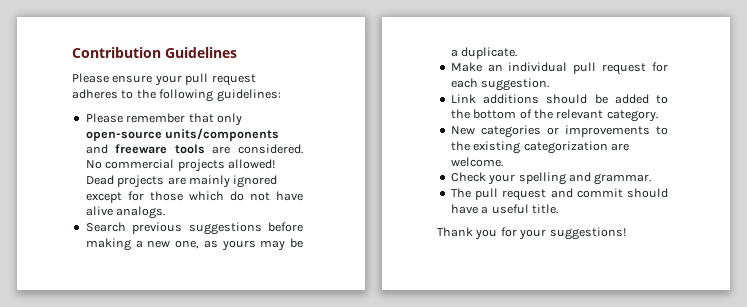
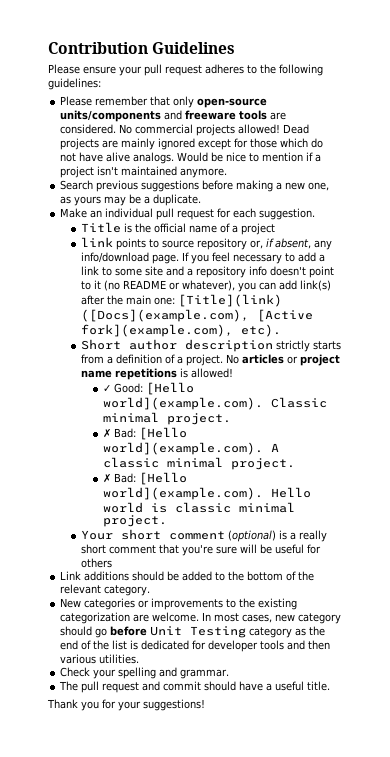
(166, 212) none -> [177,152,322,162] [60,166,228,178] Would be nice to mention if a project isn't maintained anymore.
(550, 84) none -> [81,222,276,235] [81,237,333,250] [81,252,326,264] [81,266,335,278] [81,280,332,292] [81,294,283,307] [81,309,314,322] [81,324,282,337] [81,339,342,352] [81,354,341,366] [81,368,234,380] [102,382,194,395] [102,397,327,410] [102,412,231,425] [102,427,187,440] [102,442,279,455] [102,457,295,470] [102,472,187,485] [102,487,311,500] [102,502,295,513] [102,515,167,527] [81,529,328,542] [81,544,322,556] [81,558,113,568] // Title is the official name of a project // link points to source repository or, if absent, any info/download page. If you feel necessary to add a link to some site and a repository info doesn't point to it (no README or whatever), you can add link(s) after the main one: [Title](link) ([Docs](example.com), [Active fork](example.com), etc). // Short author description strictly starts from a definition of a project. No articles or project name repetitions is allowed! // ✓ Good: [Hello world](example.com). Classic minimal project. // ✗ Bad: [Hello world](example.com). A classic minimal project. // ✗ Bad: [Hello world](example.com). Hello world is classic minimal project. // Your short comment (optional) is a really short comment that you're sure will be useful for others
(503, 162) none -> [202,612,342,624] [60,626,326,638] [60,640,331,652] [60,654,140,664] In most cases, new category should go before Unit Testing category as the end of the list is dedicated for developer tools and then various utilities.

